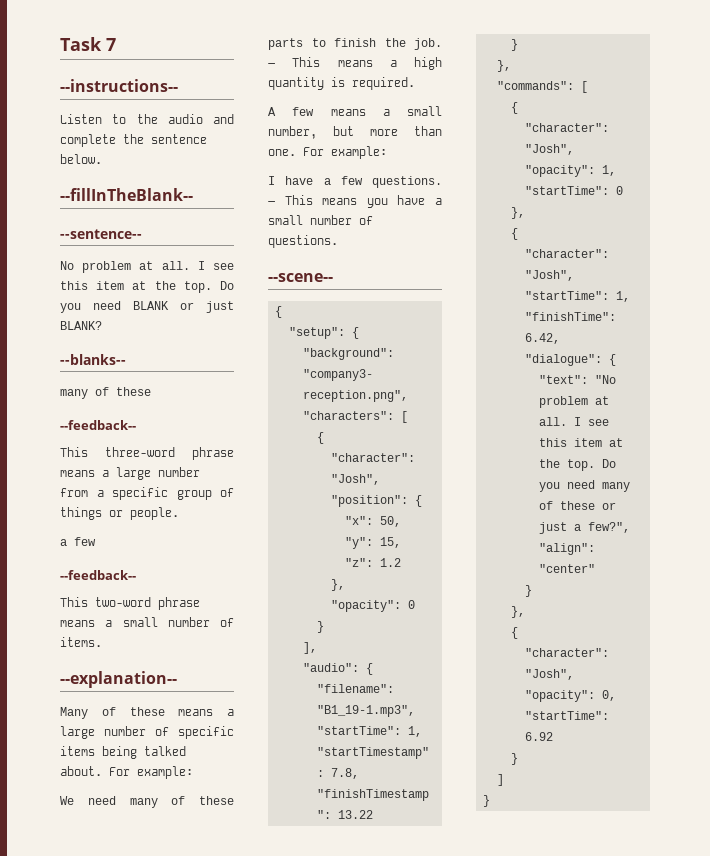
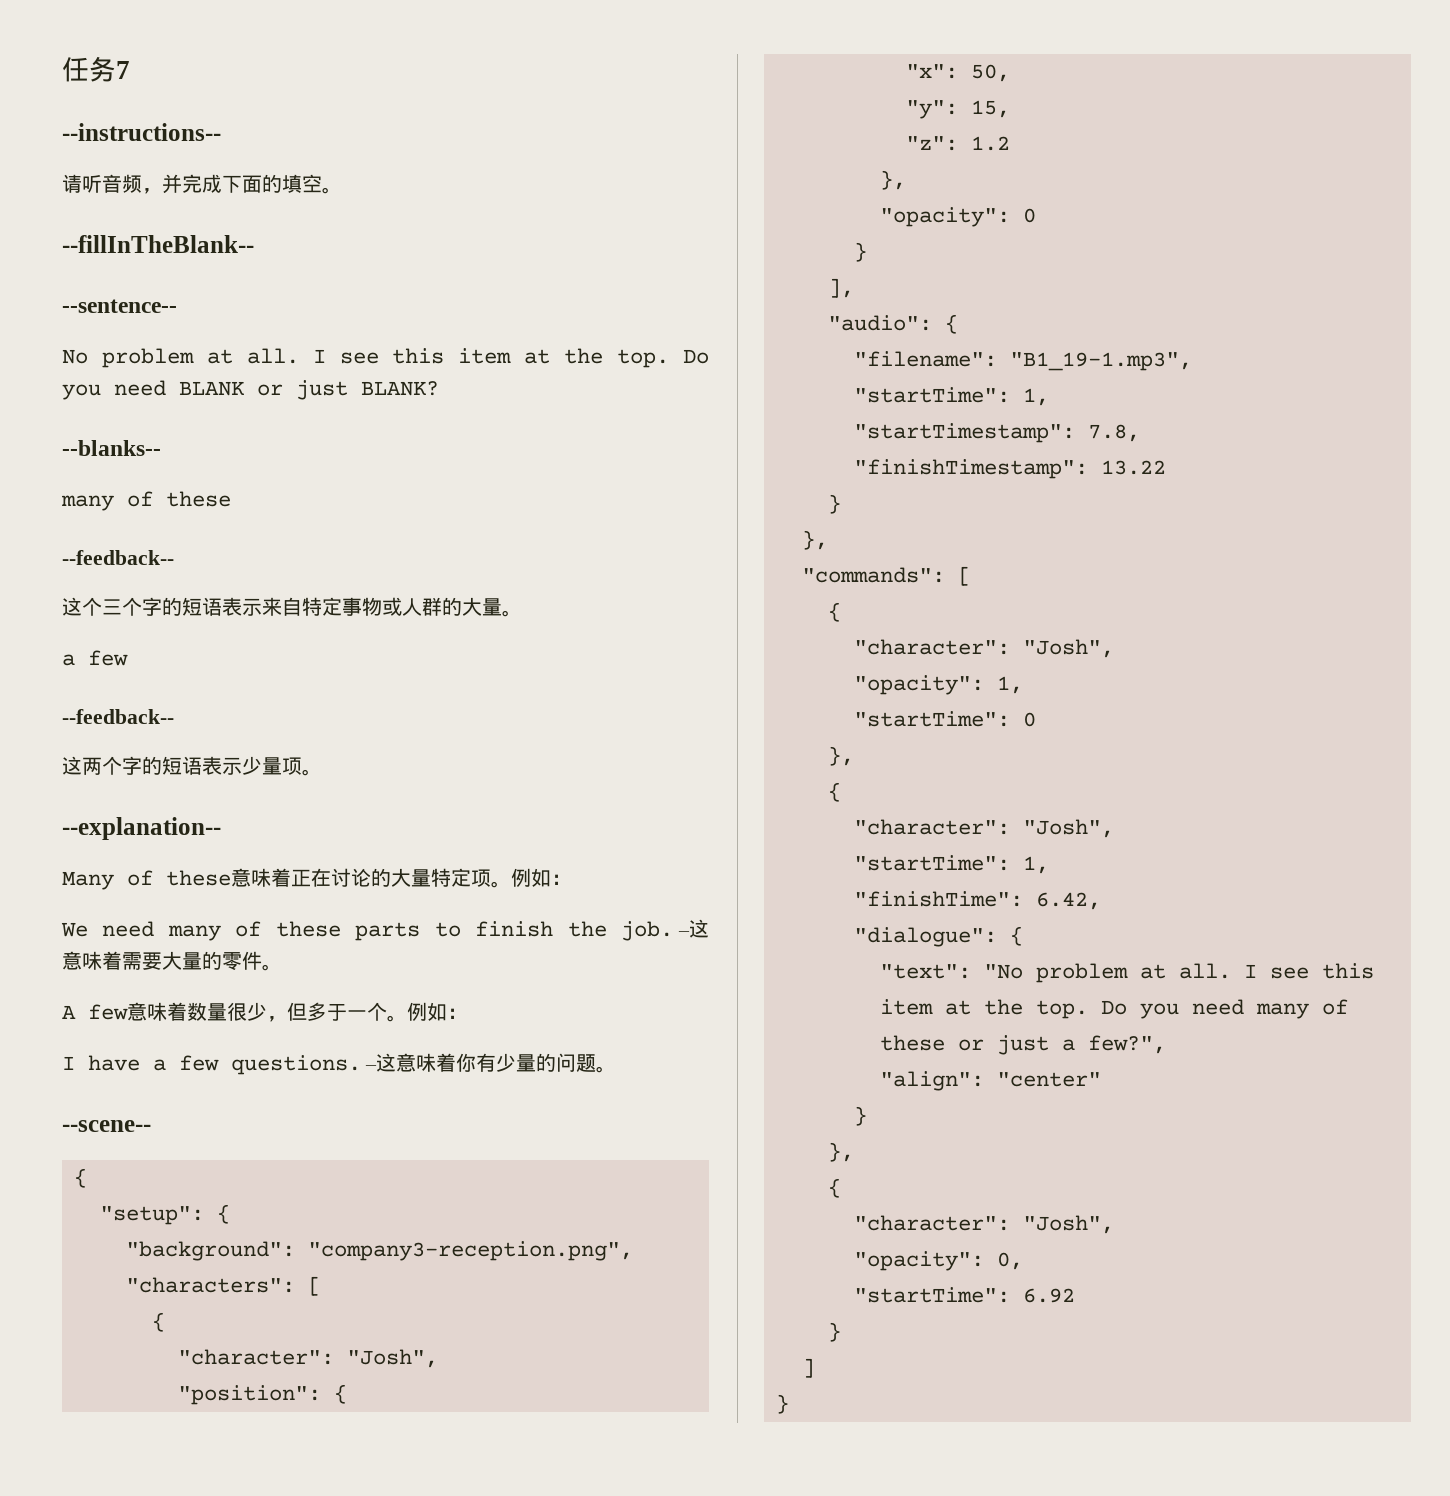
[60,37,102,51] Task -> [62,56,116,82] 任务
[60,114,234,124] [60,134,207,147] [60,154,102,164] Listen to the audio and complete the sentence below. -> [62,174,342,194] 请听音频，并完成下面的填空。
[60,447,234,460] [60,467,200,480] [60,487,234,500] [60,507,179,520] [60,537,96,546] [60,570,136,580] [60,597,200,610] [60,617,234,627] [60,637,102,647] [60,671,177,688] [60,707,234,719] [60,726,234,739] [60,746,186,759] [60,766,193,779] This three-word phrase means a large number from a specific group of things or people. // a few // --feedback-- // This two-word phrase means a small number of items. // --explanation-- // Many of these means a large number of specific items being talked about. For example: -> [62,597,522,617] [62,650,128,666] [62,709,174,724] [62,756,322,776] [62,817,221,840] [62,868,571,890] 这个三个字的短语表示来自特定事物或人群的大量。 // a few // --feedback-- // 这两个字的短语表示少量项。 // --explanation-- // Many of these意味着正在讨论的大量特定项。例如：
[292,57,442,70] [268,77,415,90] [268,106,442,116] [268,126,442,139] [268,146,387,159] This means a high quantity is required. // A few means a small number, but more than one. For example: -> [689,919,710,938] [62,951,282,971] [62,1002,467,1022] 这意味着需要大量的零件。 // A few意味着数量很少，但多于一个。例如：
[284,195,442,208] [268,215,373,225] [268,235,338,248] This means you have a small number of questions. -> [376,1053,617,1073] 这意味着你有少量的问题。

